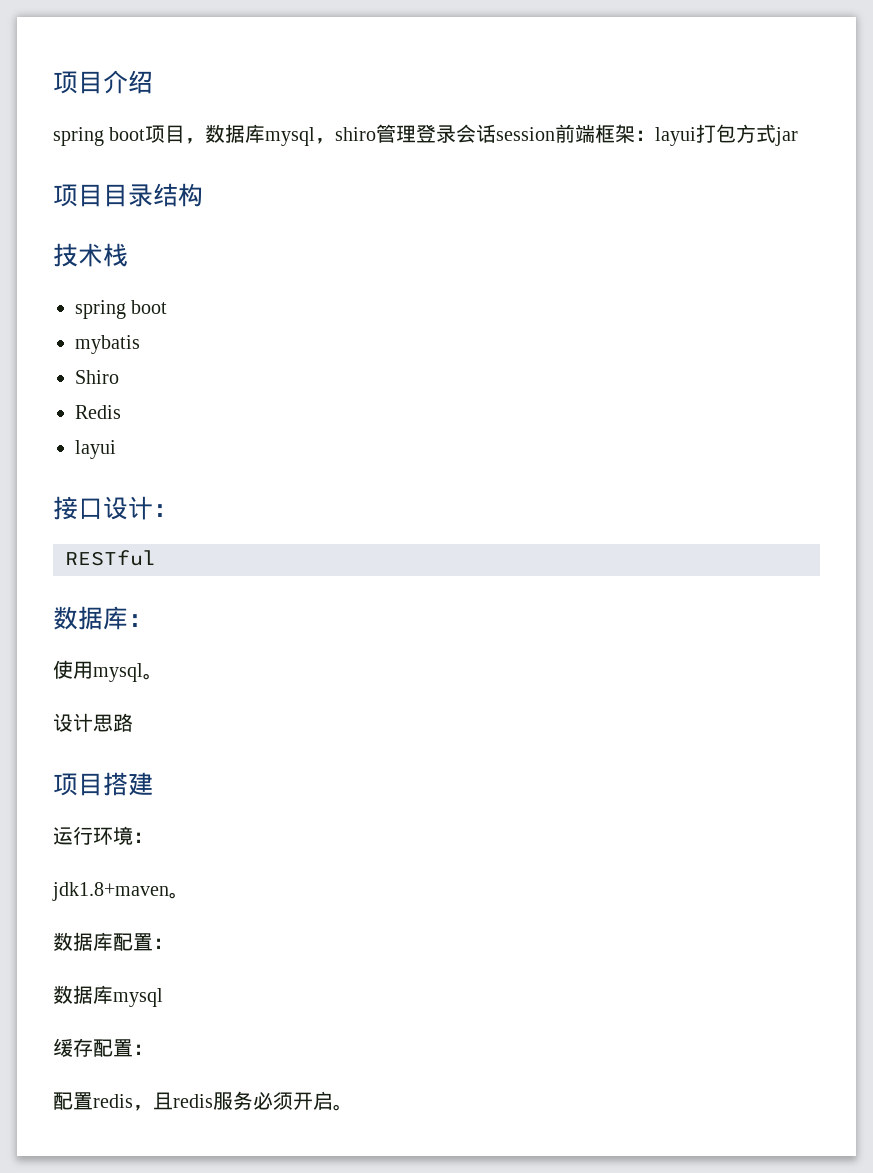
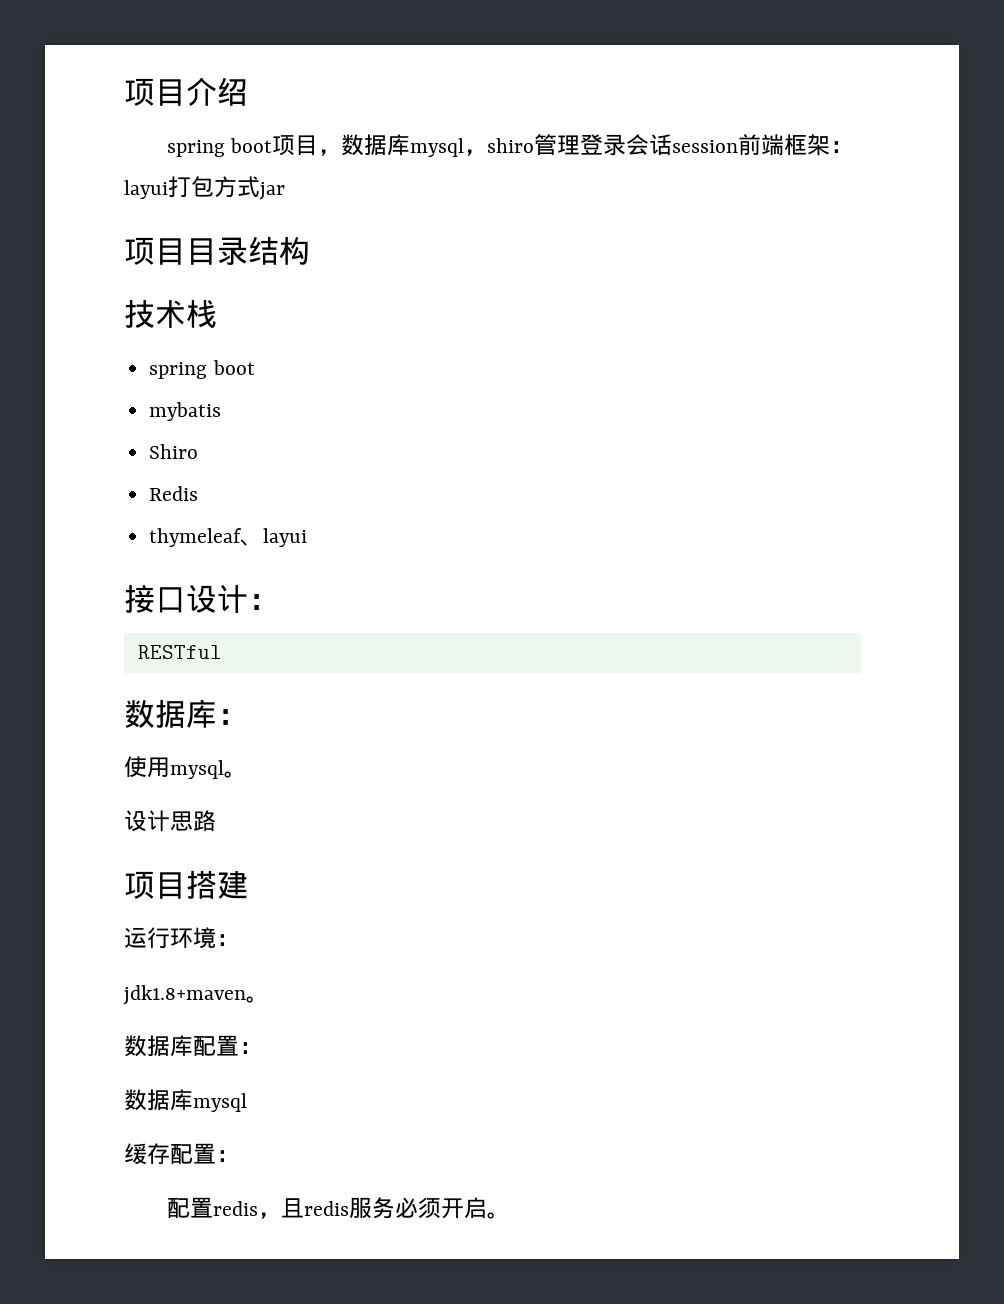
(121, 412) none -> [149,528,264,547] thymeleaf、

